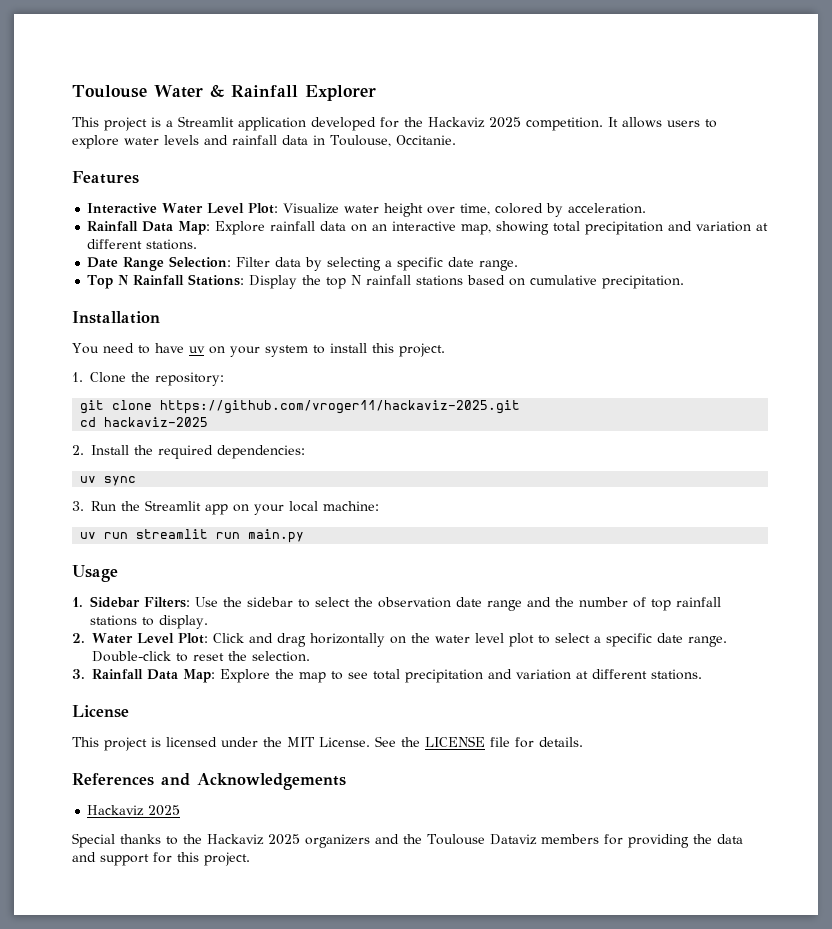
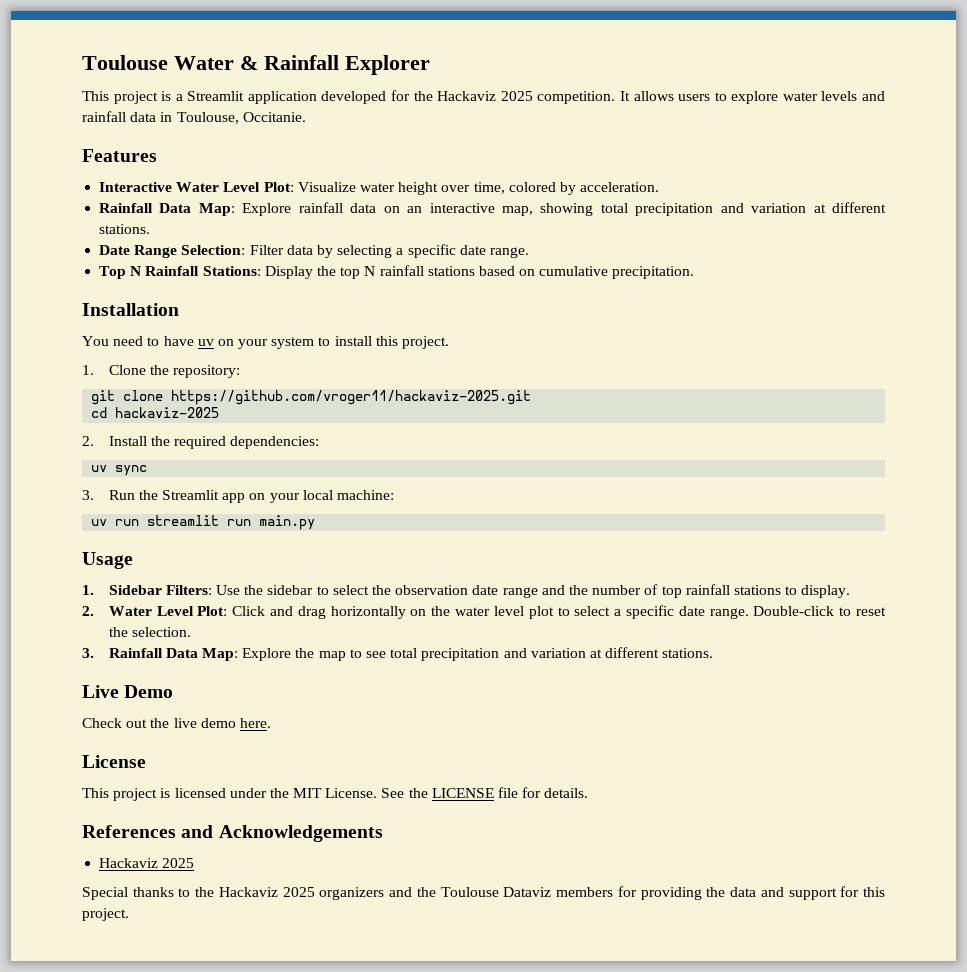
(702, 674) none -> [82,685,174,698] [82,718,271,728] // Live Demo // Check out the live demo here.

